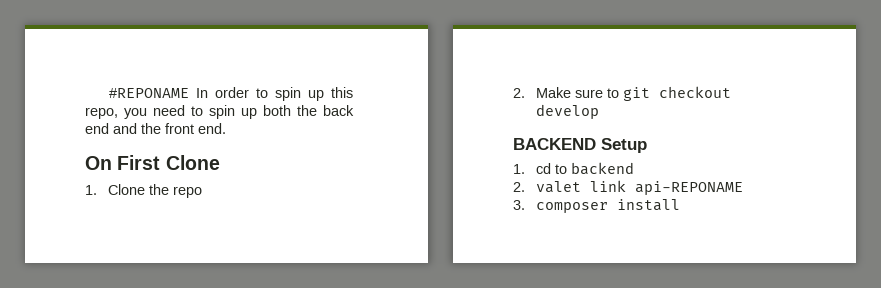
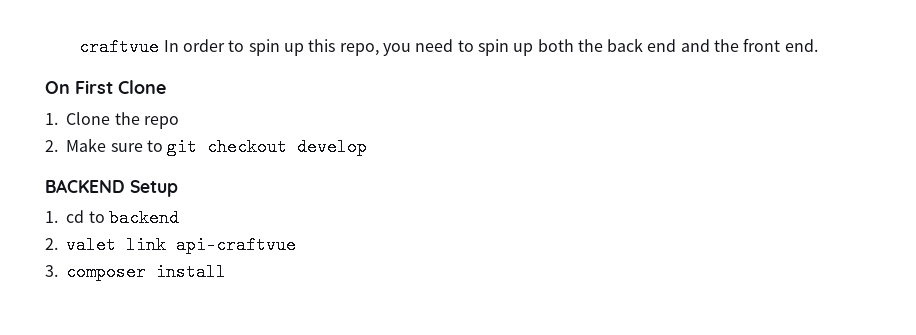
[108,88,189,98] #REPONAME -> [79,38,160,56] craftvue
[634,181,743,195] api-REPONAME -> [176,236,297,254] api-craftvue

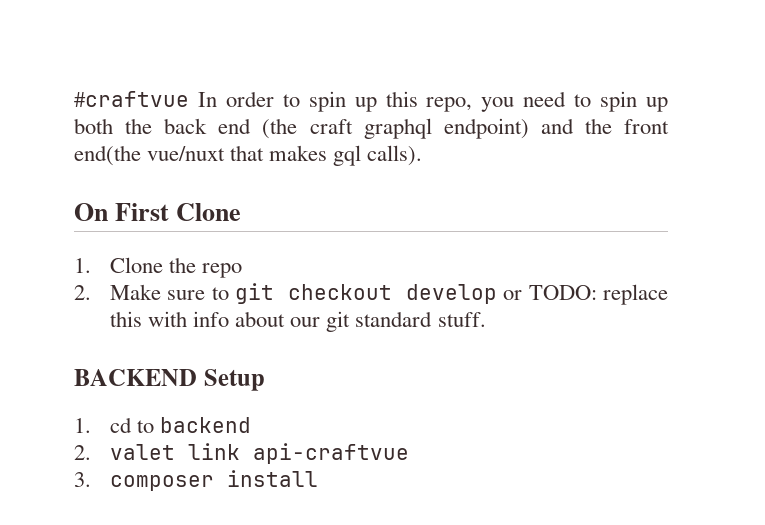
[79,38,160,56] craftvue -> [74,91,189,107] #craftvue
[680,38,818,52] and the front end. -> [262,118,670,139] [74,145,423,166] (the craft graphql endpoint) and the front end(the vue/nuxt that makes gql calls).
(368, 147) none -> [503,284,668,305] [109,311,486,332] or TODO: replace this with info about our git standard stuff.

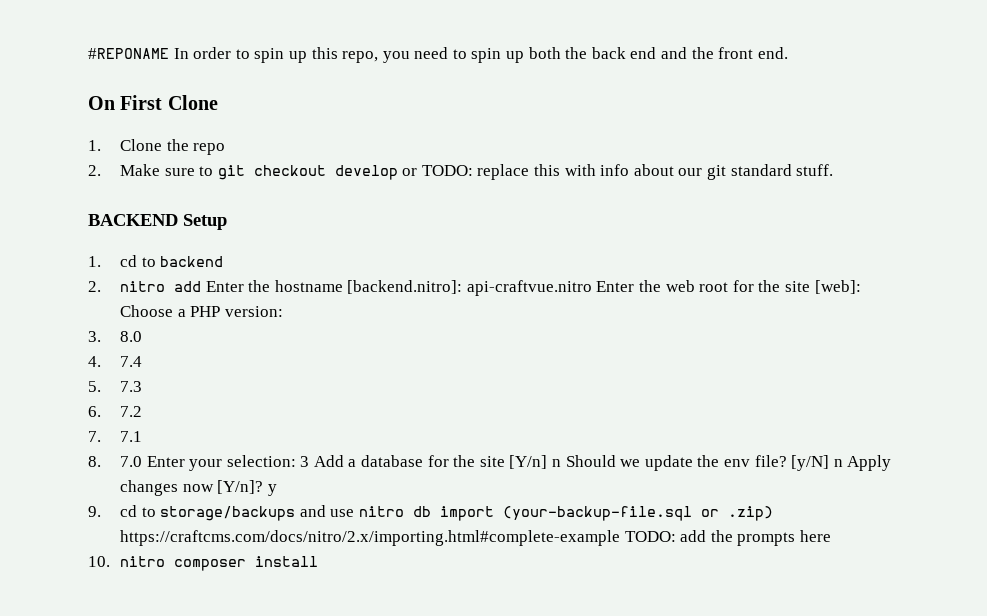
[74,91,189,107] #craftvue -> [88,48,169,59] #REPONAME
[262,118,670,139] [74,145,423,166] (the craft graphql endpoint) and the front end(the vue/nuxt that makes gql calls). -> [661,47,788,59] and the front end.
[109,443,409,464] [74,472,91,487] valet link api-craftvue // 3. -> [119,280,861,296] [119,305,283,317] [88,331,142,342] [88,356,142,367] [88,381,142,392] [88,406,142,417] [88,431,142,442] [88,455,892,471] [119,480,277,496] [88,505,773,521] [119,530,831,546] [88,556,165,567] nitro add Enter the hostname [backend.nitro]: api-craftvue.nitro Enter the web root for the site [web]: Choose a PHP version: // 3. 8.0 // 4. 7.4 // 5. 7.3 // 6. 7.2 // 7. 7.1 // 8. 7.0 Enter your selection: 3 Add a database for the site [Y/n] n Should we update the env file? [y/N] n Apply changes now [Y/n]? y // 9. cd to storage/backups and use nitro db import (your-backup-file.sql or .zip) https://craftcms.com/docs/nitro/2.x/importing.html#complete-example TODO: add the prompts here // 10. nitro

